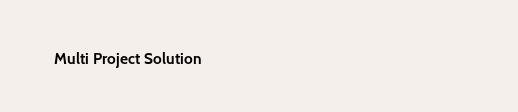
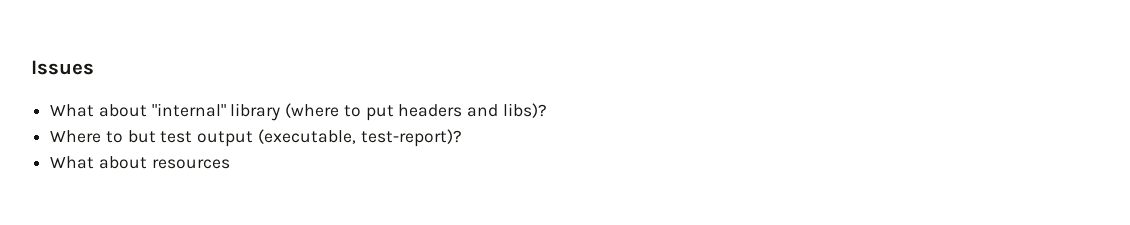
[54,52,203,68] Multi Project Solution -> [31,60,94,75] [50,103,547,121] [50,129,462,147] [50,156,230,169] Issues // What about "internal" library (where to put headers and libs)? // Where to but test output (executable, test-report)? // What about resources

